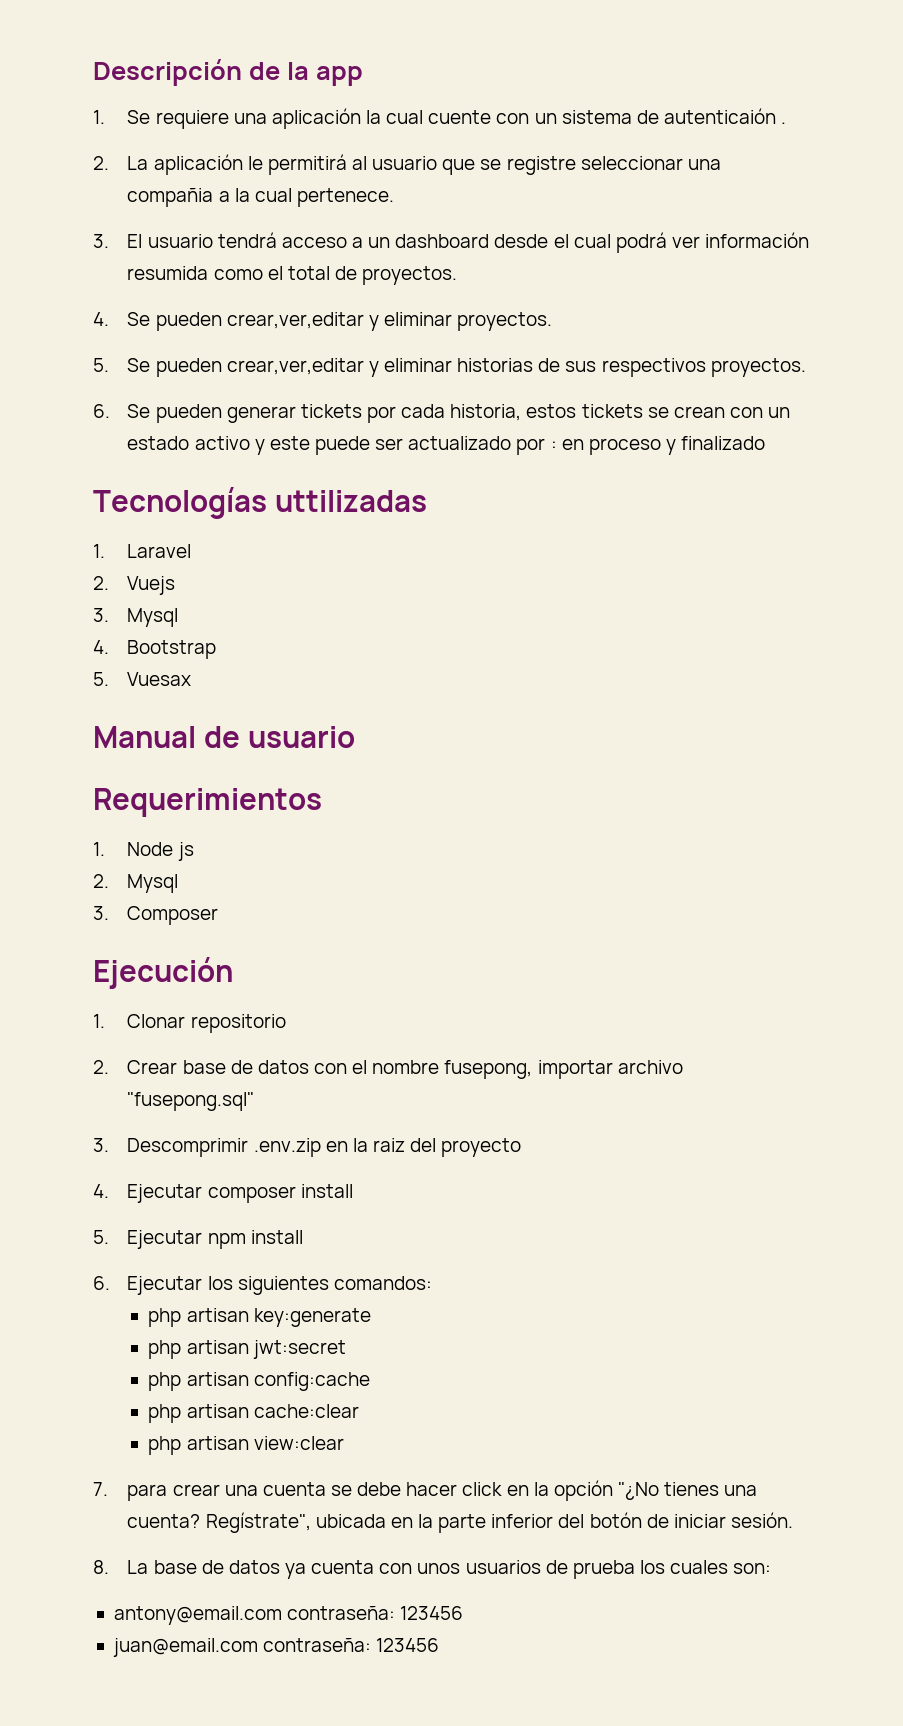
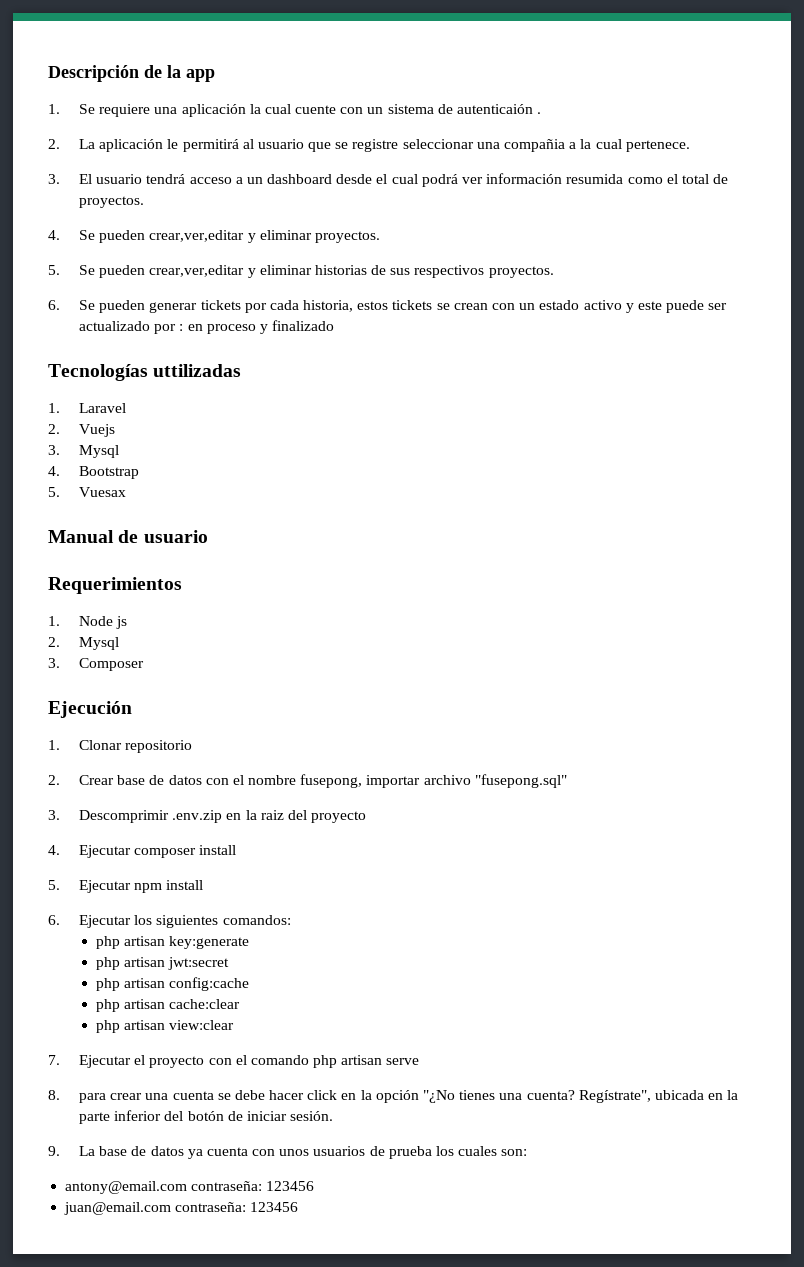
(108, 1489) none -> [78,1055,420,1068] [48,1090,60,1100] Ejecutar el proyecto con el comando php artisan serve // 8.
[93,1560,109,1574] 8. -> [48,1146,60,1156] 9.

